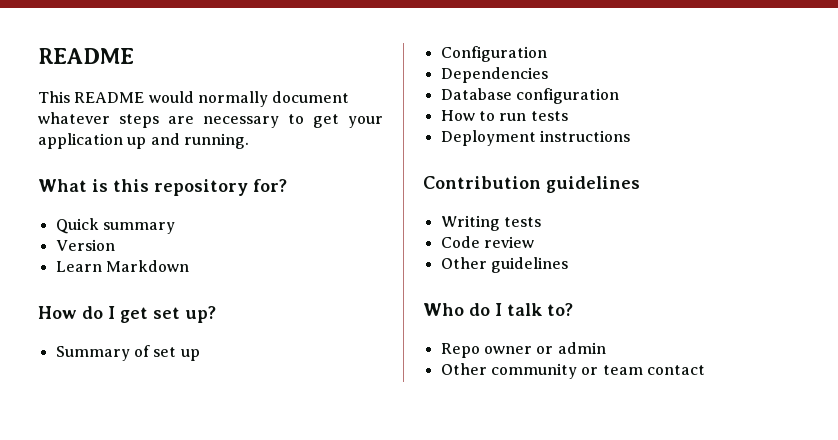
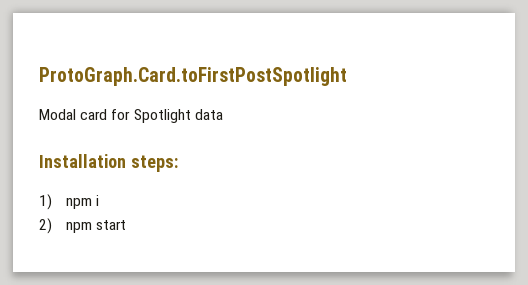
[38,48,134,64] [38,91,350,107] [38,112,383,128] [38,133,249,149] [38,179,287,196] [55,218,175,234] [55,239,115,251] [55,260,189,272] [38,306,216,323] [55,345,200,361] [440,46,547,62] [440,67,548,83] [440,88,619,104] [440,110,568,121] [440,130,630,146] [423,176,640,193] [440,215,541,231] [440,236,534,248] [440,257,568,273] [423,303,573,316] [440,342,606,358] [440,363,705,379] README // This README would normally document whatever steps are necessary to get your application up and running. // What is this repository for? // Quick summary // Version // Learn Markdown // How do I get set up? // Summary of set up // Configuration // Dependencies // Database configuration // How to run tests // Deployment instructions // Contribution guidelines // Writing tests // Code review // Other guidelines // Who do I talk to? // Repo owner or admin // Other community or team contact -> [39,67,347,86] [39,109,223,123] [39,154,178,172] [39,194,99,210] [39,218,126,234] ProtoGraph.Card.toFirstPostSpotlight // Modal card for Spotlight data // Installation steps: // 1) npm i // 2) npm start

